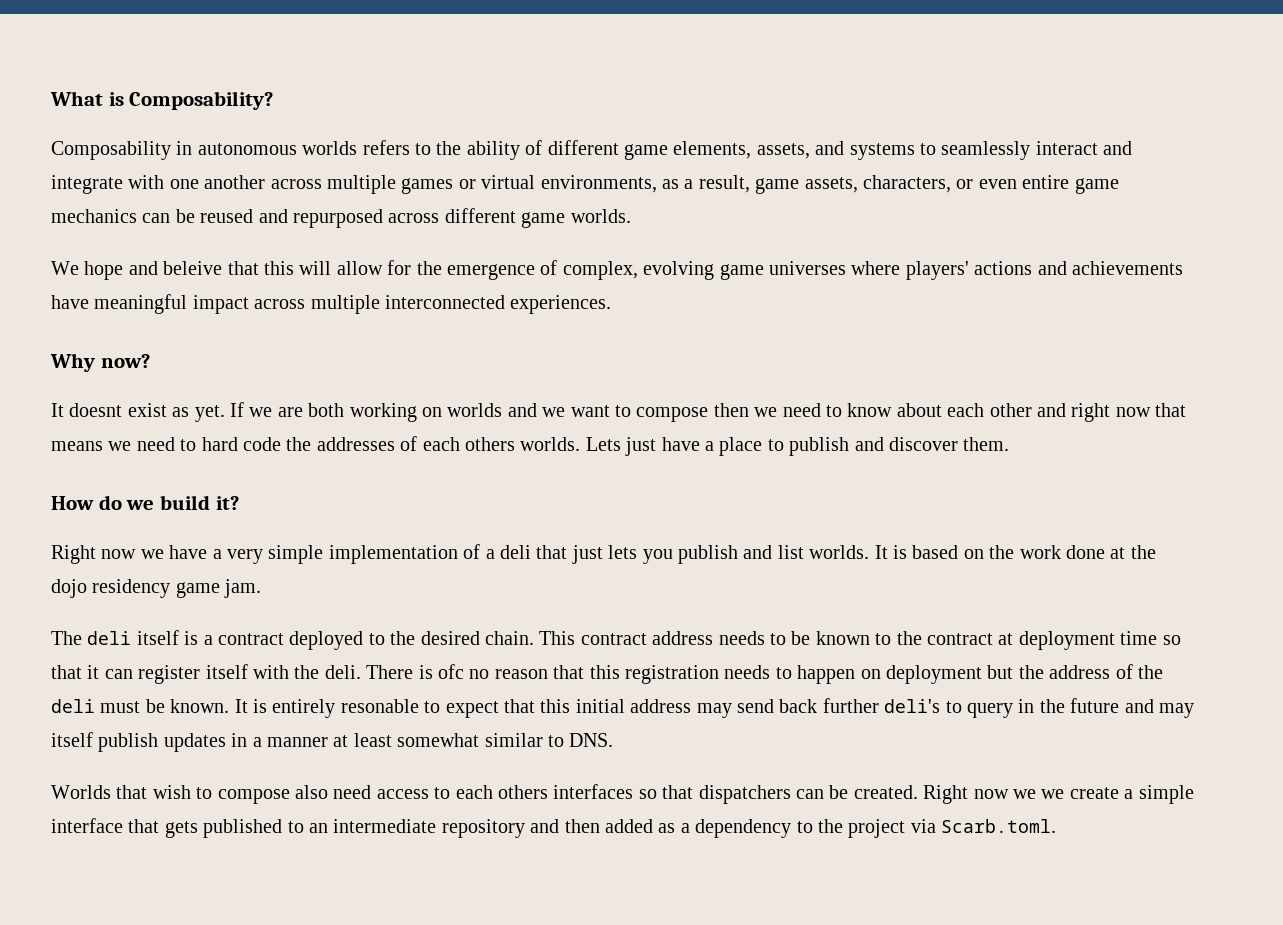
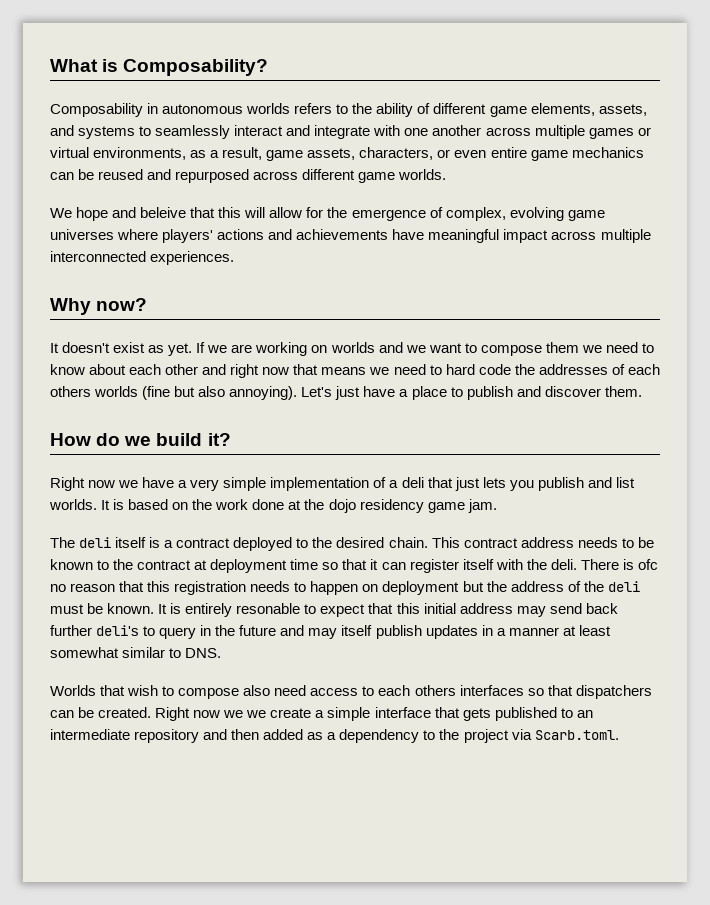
[69,403,123,417] doesnt -> [62,342,111,353] doesn't
[308,403,345,417] both -> (253, 348) none
[713,403,749,417] then -> [545,342,579,353] them
[520,437,621,451] worlds. Lets -> [94,386,333,400] worlds (fine but also annoying). Let's

